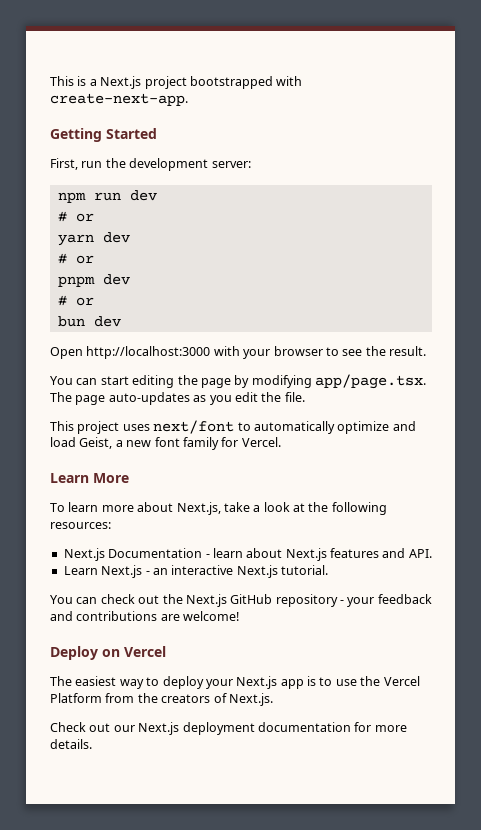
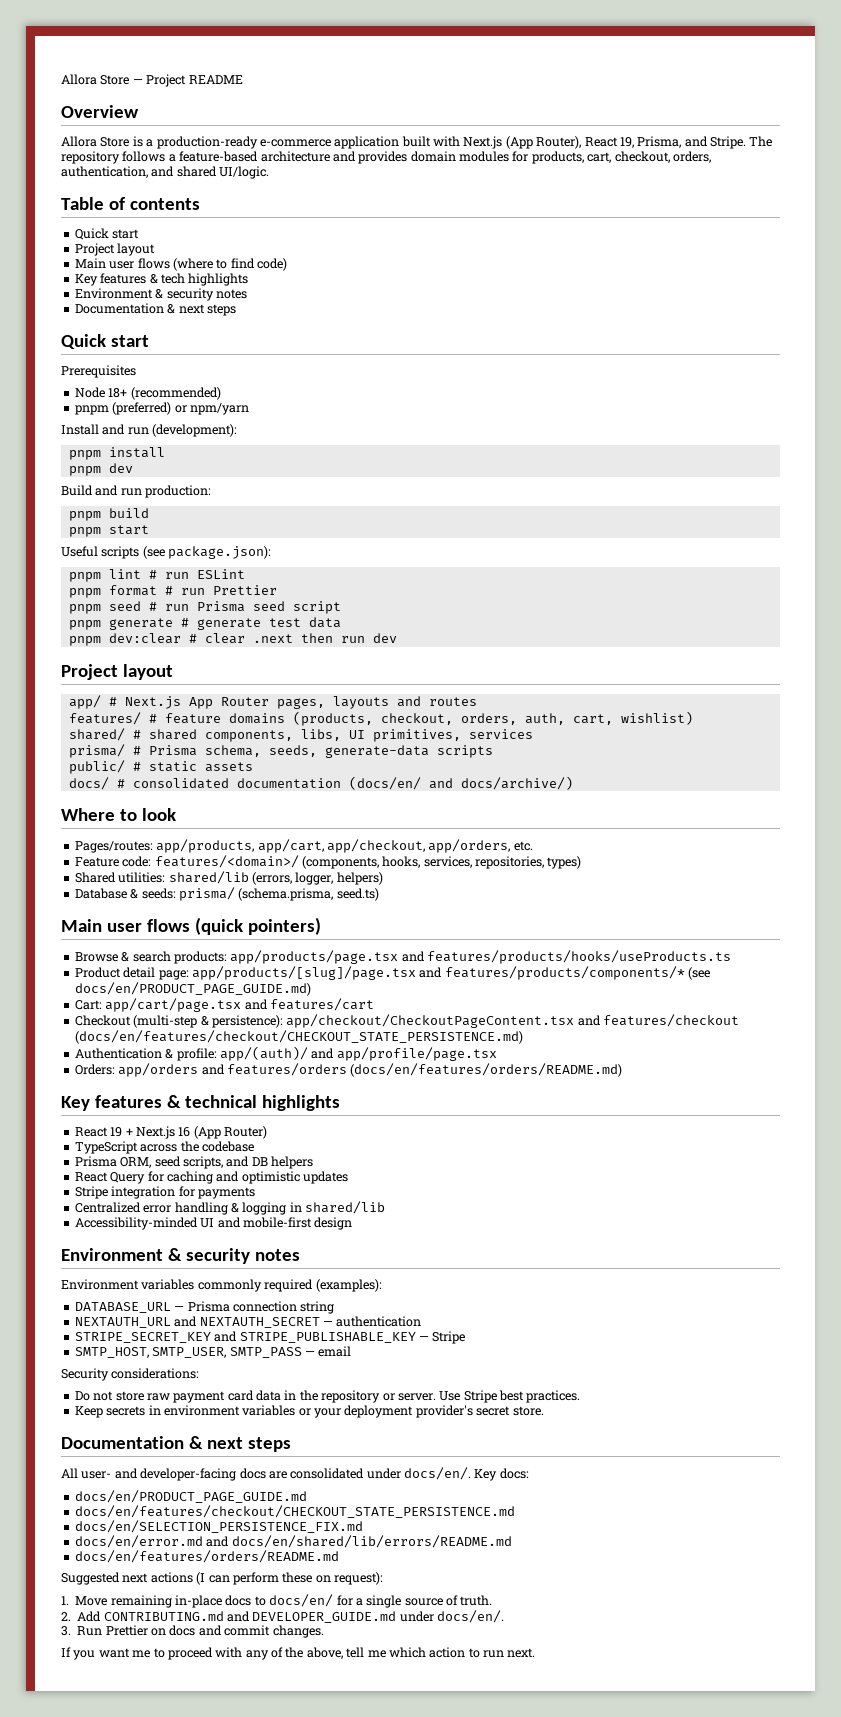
[50,76,303,89] [50,93,188,106] [50,128,157,142] [50,158,251,171] [57,190,157,203] [57,211,94,222] [57,232,130,246] [57,253,94,264] [57,274,130,287] [57,295,94,306] [57,316,121,327] [50,346,426,359] [50,374,426,389] [50,392,305,405] [50,420,416,434] [50,437,281,450] [50,473,129,483] [50,502,387,515] [50,522,111,529] [63,548,432,561] [63,565,328,578] [50,594,432,607] [50,611,240,621] [50,646,166,660] [50,676,420,689] [50,693,273,706] [50,722,407,735] [50,739,92,749] This is a Next.js project bootstrapped with create-next-app. // Getting Started // First, run the development server: // npm run dev // # or // yarn dev // # or // pnpm dev // # or // bun dev // Open http://localhost:3000 with your browser to see the result. // You can start editing the page by modifying app/page.tsx. The page auto-updates as you edit the file. // This project uses next/font to automatically optimize and load Geist, a new font family for Vercel. // Learn More // To learn more about Next.js, take a look at the following resources: // Next.js Documentation - learn about Next.js features and API. // Learn Next.js - an interactive Next.js tutorial. // You can check out the Next.js GitHub repository - your feedback and contributions are welcome! // Deploy on Vercel // The easiest way to deploy your Next.js app is to use the Vercel Platform from the creators of Next.js. // Check out our Next.js deployment documentation for more details. -> [61,74,243,87] [61,105,139,118] [61,136,773,149] [61,151,711,164] [61,166,270,179] [61,197,200,210] [74,228,140,240] [74,243,156,256] [74,258,287,271] [74,273,249,286] [74,288,247,301] [74,303,236,316] [61,334,149,349] [61,365,136,378] [74,387,221,400] [74,402,249,415] [61,424,238,437] [68,447,165,460] [68,463,133,476] [61,485,212,498] [68,508,149,521] [68,525,149,537] [61,546,272,559] [68,569,245,582] [68,585,277,598] [68,601,341,614] [68,617,341,630] [68,633,397,646] [61,664,173,680] [68,695,477,709] [68,711,693,726] [68,728,533,742] [68,744,493,758] [68,760,253,774] [68,776,573,790] [61,808,176,821] [74,839,533,853] [74,855,582,869] [74,871,383,885] [74,887,379,901] [61,917,321,935] [74,950,731,964] [74,966,710,980] [74,982,311,996] [74,998,374,1012] [74,1014,739,1028] [74,1030,523,1044] [74,1046,497,1061] [74,1063,623,1077] [61,1095,340,1111] [74,1126,267,1139] [74,1141,254,1154] [74,1156,313,1169] [74,1171,348,1184] [74,1186,255,1199] [74,1201,385,1215] [74,1217,353,1230] [61,1248,300,1264] [61,1279,382,1292] [74,1301,335,1314] [74,1316,422,1328] [74,1331,466,1344] [74,1346,352,1358] [61,1368,200,1381] [74,1390,581,1403] [74,1405,544,1418] [61,1436,291,1452] [61,1467,529,1481] [74,1490,307,1503] [74,1505,515,1518] [74,1520,363,1533] [74,1535,512,1548] [74,1550,339,1563] [61,1572,383,1585] [61,1594,493,1608] [61,1610,505,1623] [61,1625,324,1638] [61,1647,536,1660] Allora Store — Project README // Overview // Allora Store is a production-ready e-commerce application built with Next.js (App Router), React 19, Prisma, and Stripe. The repository follows a feature-based architecture and provides domain modules for products, cart, checkout, orders, authentication, and shared UI/logic. // Table of contents // Quick start // Project layout // Main user flows (where to find code) // Key features & tech highlights // Environment & security notes // Documentation & next steps // Quick start // Prerequisites // Node 18+ (recommended) // pnpm (preferred) or npm/yarn // Install and run (development): // pnpm install // pnpm dev // Build and run production: // pnpm build // pnpm start // Useful scripts (see package.json): // pnpm lint # run ESLint // pnpm format # run Prettier // pnpm seed # run Prisma seed script // pnpm generate # generate test data // pnpm dev:clear # clear .next then run dev // Project layout // app/ # Next.js App Router pages, layouts and routes // features/ # feature domains (products, checkout, orders, auth, cart, wishlist) // shared/ # shared components, libs, UI primitives, services // prisma/ # Prisma schema, seeds, generate-data scripts // public/ # static assets // docs/ # consolidated documentation (docs/en/ and docs/archive/) // Where to look // Pages/routes: app/products, app/cart, app/checkout, app/orders, etc. // Feature code: features/<domain>/ (components, hooks, services, repositories, types) // Shared utilities: shared/lib (errors, logger, helpers) // Database & seeds: prisma/ (schema.prisma, seed.ts) // Main user flows (quick pointers) // Browse & search products: app/products/page.tsx and features/products/hooks/useProducts.ts // Product detail page: app/products/[slug]/page.tsx and features/products/components/* (see docs/en/PRODUCT_PAGE_GUIDE.md) // Cart: app/cart/page.tsx and features/cart // Checkout (multi-step & persistence): app/checkout/CheckoutPageContent.tsx and features/checkout (docs/en/features/checkout/CHECKOUT_STATE_PERSISTENCE.md) // Authentication & profile: app/(auth)/ and app/profile/page.tsx // Orders: app/orders and features/orders (docs/en/features/orders/README.md) // Key features & technical highlights // React 19 + Next.js 16 (App Router) // TypeScript across the codebase // Prisma ORM, seed scripts, and DB helpers // React Query for caching and optimistic updates // Stripe integration for payments // Centralized error handling & logging in shared/lib // Accessibility-minded UI and mobile-first design // Environment & security notes // Environment variables commonly required (examples): // DATABASE_URL — Prisma connection string // NEXTAUTH_URL and NEXTAUTH_SECRET — authentication // STRIPE_SECRET_KEY and STRIPE_PUBLISHABLE_KEY — Stripe // SMTP_HOST, SMTP_USER, SMTP_PASS — email // Security considerations: // Do not store raw payment card data in the repository or server. Use Stripe best practices. // Keep secrets in environment variables or your deployment provider's secret store. // Documentation & next steps // All user- and developer-facing docs are consolidated under docs/en/. Key docs: // docs/en/PRODUCT_PAGE_GUIDE.md // docs/en/features/checkout/CHECKOUT_STATE_PERSISTENCE.md // docs/en/SELECTION_PERSISTENCE_FIX.md // docs/en/error.md and docs/en/shared/lib/errors/README.md // docs/en/features/orders/README.md // Suggested next actions (I can perform these on request): // 1. Move remaining in-place docs to docs/en/ for a single source of truth. // 2. Add CONTRIBUTING.md and DEVELOPER_GUIDE.md under docs/en/. // 3. Run Prettier on docs and commit changes. // If you want me to proceed with any of the above, tell me which action to run next.

